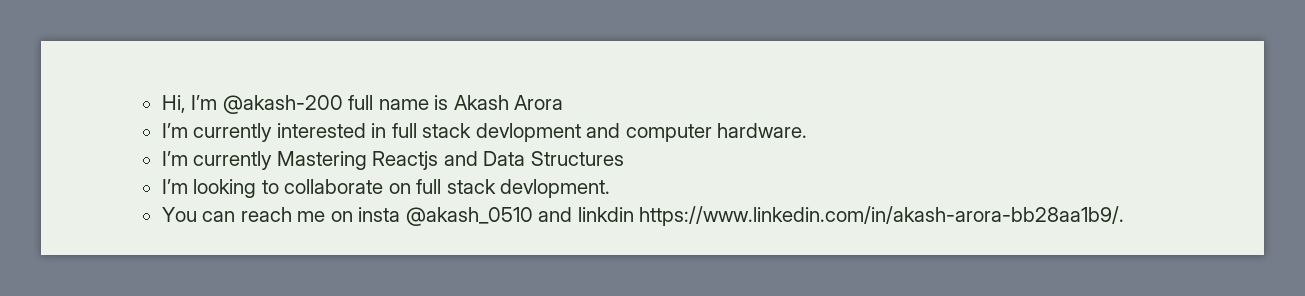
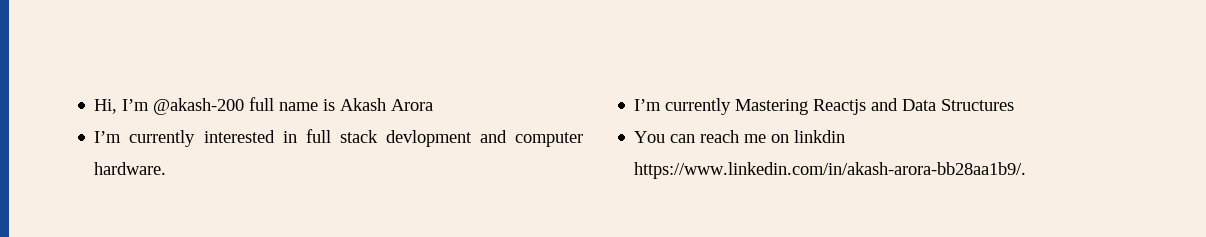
[161,179,611,198] // I’m looking to collaborate on full stack devlopment. -> (1015, 105) none
[358,207,573,226] insta @akash_0510 and -> (790, 138) none

